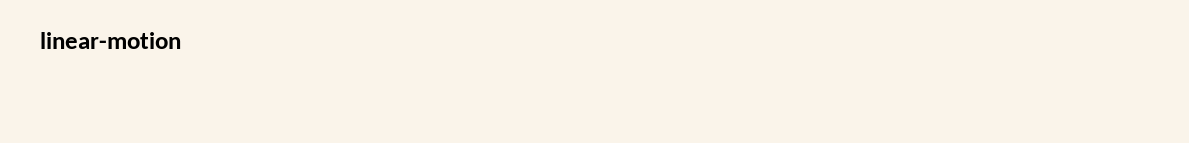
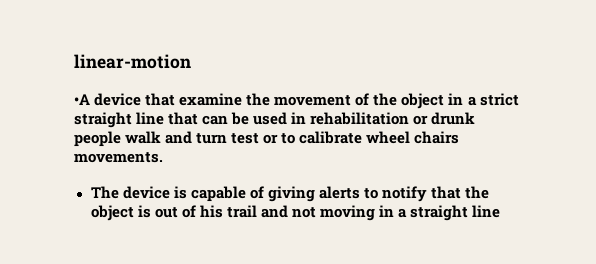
(181, 40) none -> [74,93,519,109] [74,112,476,128] [74,131,460,147] [74,152,163,163] [90,186,490,202] [90,205,501,221] // •A device that examine the movement of the object in a strict straight line that can be used in rehabilitation or drunk people walk and turn test or to calibrate wheel chairs movements. // The device is capable of giving alerts to notify that the object is out of his trail and not moving in a straight line

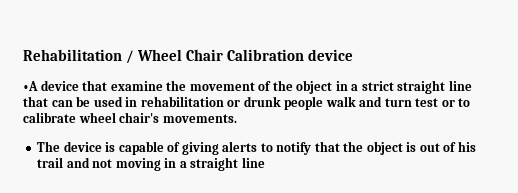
[74,54,191,69] linear-motion -> [23,49,354,64] Rehabilitation / Wheel Chair Calibration device
[414,131,460,144] chairs -> [119,112,160,123] chair's

